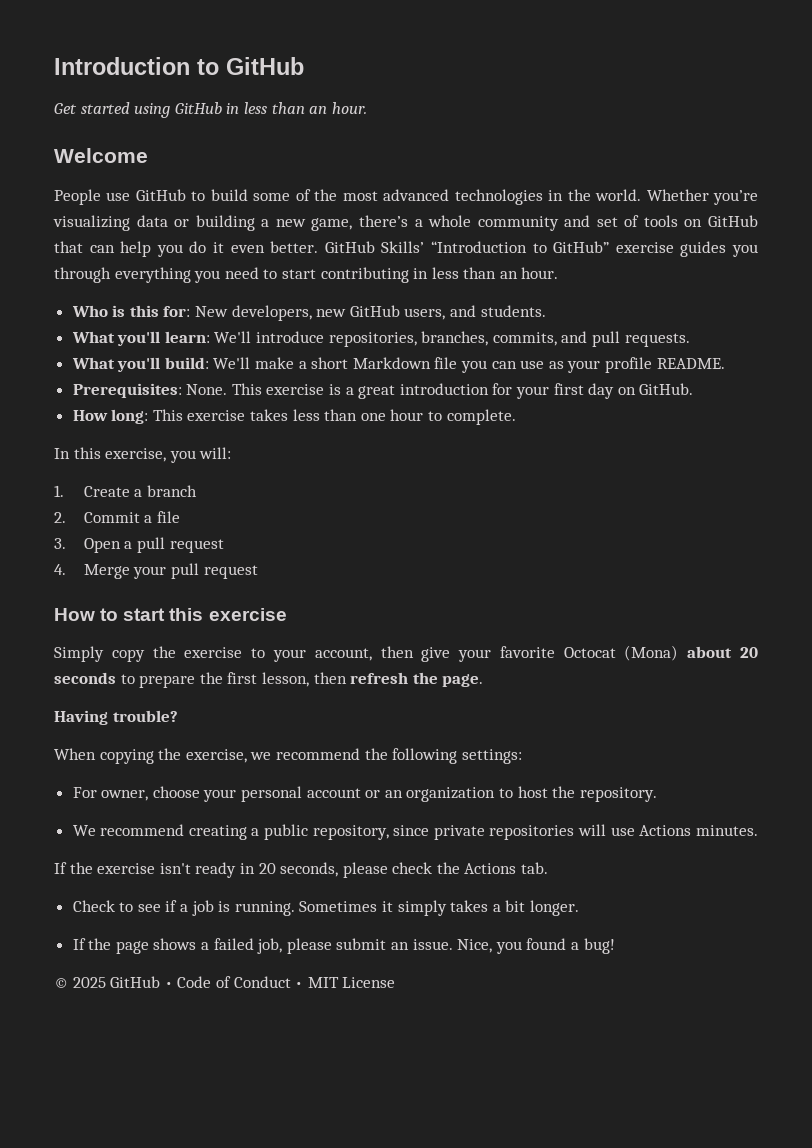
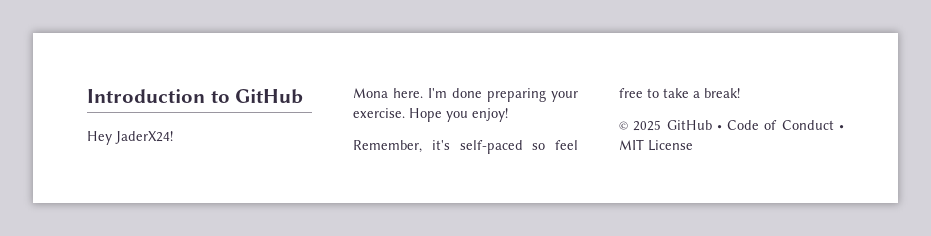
[54,102,367,118] [54,148,148,163] [54,189,758,205] [53,215,758,231] [54,241,759,257] [54,267,559,283] [71,305,546,321] [71,331,690,347] [71,357,725,373] [72,383,694,399] [72,409,516,425] [54,447,232,463] [54,485,197,497] [54,511,180,523] [54,537,224,553] [54,563,258,579] [54,608,287,621] [54,645,759,662] [54,672,484,688] [54,710,178,725] [54,748,522,764] [72,786,657,802] [72,824,758,840] [54,862,549,878] [72,900,579,916] [72,938,615,954] Get started using GitHub in less than an hour. // Welcome // People use GitHub to build some of the most advanced technologies in the world. Whether you’re visualizing data or building a new game, there’s a whole community and set of tools on GitHub that can help you do it even better. GitHub Skills’ “Introduction to GitHub” exercise guides you through everything you need to start contributing in less than an hour. // Who is this for: New developers, new GitHub users, and students. // What you'll learn: We'll introduce repositories, branches, commits, and pull requests. // What you'll build: We'll make a short Markdown file you can use as your profile README. // Prerequisites: None. This exercise is a great introduction for your first day on GitHub. // How long: This exercise takes less than one hour to complete. // In this exercise, you will: // 1. Create a branch // 2. Commit a file // 3. Open a pull request // 4. Merge your pull request // How to start this exercise // Simply copy the exercise to your account, then give your favorite Octocat (Mona) about 20 seconds to prepare the first lesson, then refresh the page. // Having trouble? // When copying the exercise, we recommend the following settings: // For owner, choose your personal account or an organization to host the repository. // We recommend creating a public repository, since private repositories will use Actions minutes. // If the exercise isn't ready in 20 seconds, please check the Actions tab. // Check to see if a job is running. Sometimes it simply takes a bit longer. // If the page shows a failed job, please submit an issue. Nice, you found a bug! -> [87,131,173,145] [353,88,578,102] [353,108,508,122] [353,140,578,154] [619,88,740,98] Hey JaderX24! // Mona here. I'm done preparing your exercise. Hope you enjoy! // Remember, it's self-paced so feel free to take a break!

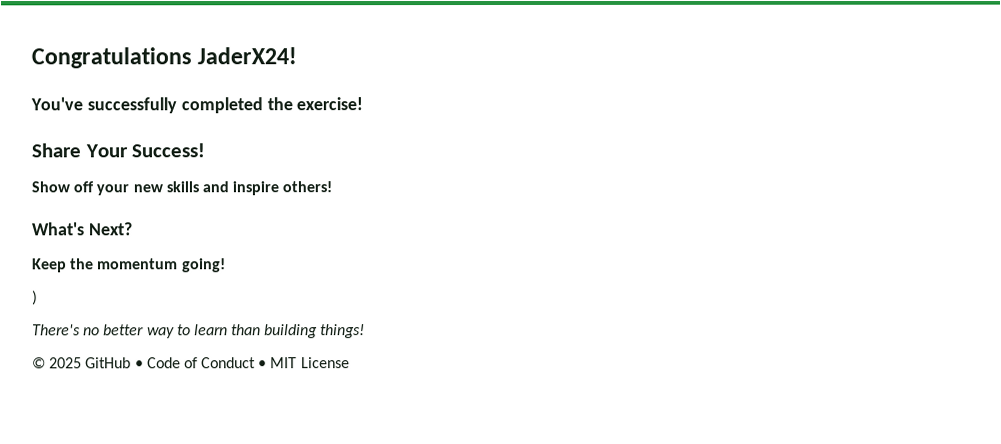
[87,89,304,104] [87,131,173,145] [353,88,578,102] [353,108,508,122] [353,140,578,154] [619,88,740,98] Introduction to GitHub // Hey JaderX24! // Mona here. I'm done preparing your exercise. Hope you enjoy! // Remember, it's self-paced so feel free to take a break! -> [31,47,298,69] [30,97,364,114] [31,143,206,158] [31,181,333,196] [32,222,133,236] [32,258,226,273] [32,290,38,306] [32,324,366,339] Congratulations JaderX24! // You've successfully completed the exercise! // Share Your Success! // Show off your new skills and inspire others! // What's Next? // Keep the momentum going! // ) // There's no better way to learn than building things!

